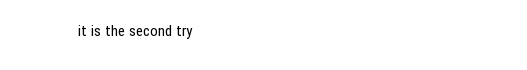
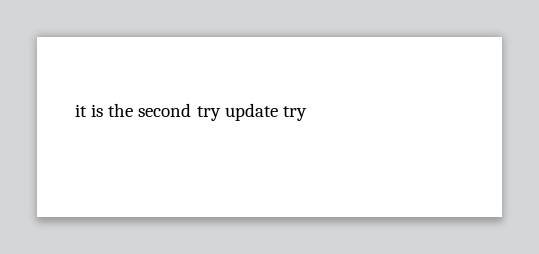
(194, 32) none -> [224,103,307,121] update try

